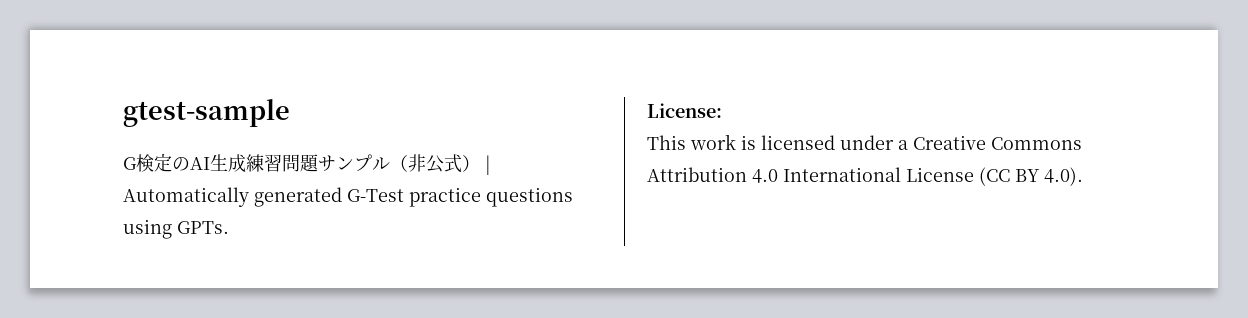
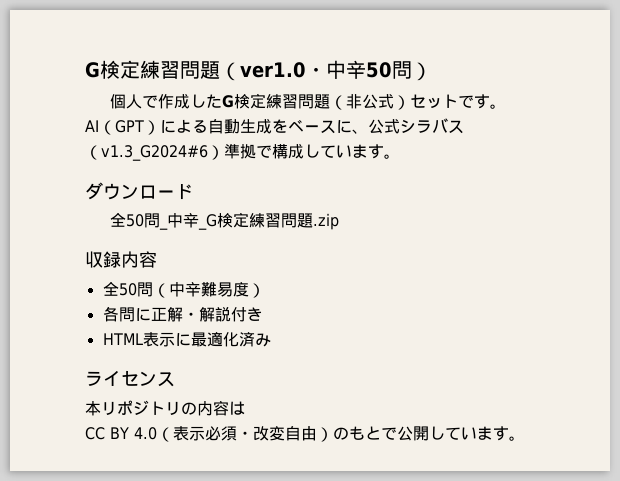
[123,99,290,127] [123,153,491,175] [123,187,573,207] [123,219,229,239] [647,103,722,118] [647,134,1082,150] [647,167,1083,186] gtest-sample // G検定のAI生成練習問題サンプル（非公式） | Automatically generated G-Test practice questions using GPTs. // License: // This work is licensed under a Creative Commons Attribution 4.0 International License (CC BY 4.0). -> [85,60,432,81] [110,93,507,110] [85,118,464,135] [85,143,400,161] [85,182,193,200] [110,212,340,230] [85,251,157,268] [102,281,265,298] [102,306,263,322] [102,331,271,347] [85,370,175,387] [85,400,245,416] [85,426,525,442] G検定練習問題（ver1.0・中辛50問） // 個人で作成したG検定練習問題（非公式）セットです。 // AI（GPT）による自動生成をベースに、公式シラバス（v1.3_G2024#6）準拠で構成しています。 // ダウンロード // 全50問_中辛_G検定練習問題.zip // 収録内容 // 全50問（中辛難易度） // 各問に正解・解説付き // HTML表示に最適化済み // ライセンス // 本リポジトリの内容は // CC BY 4.0（表示必須・改変自由）のもとで公開しています。

